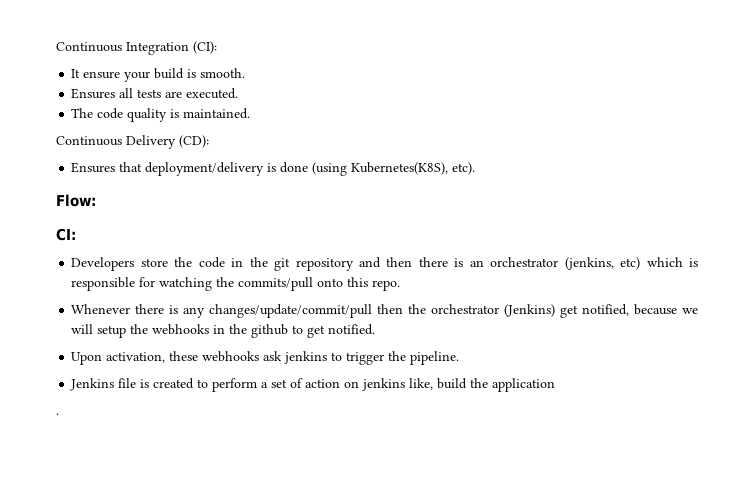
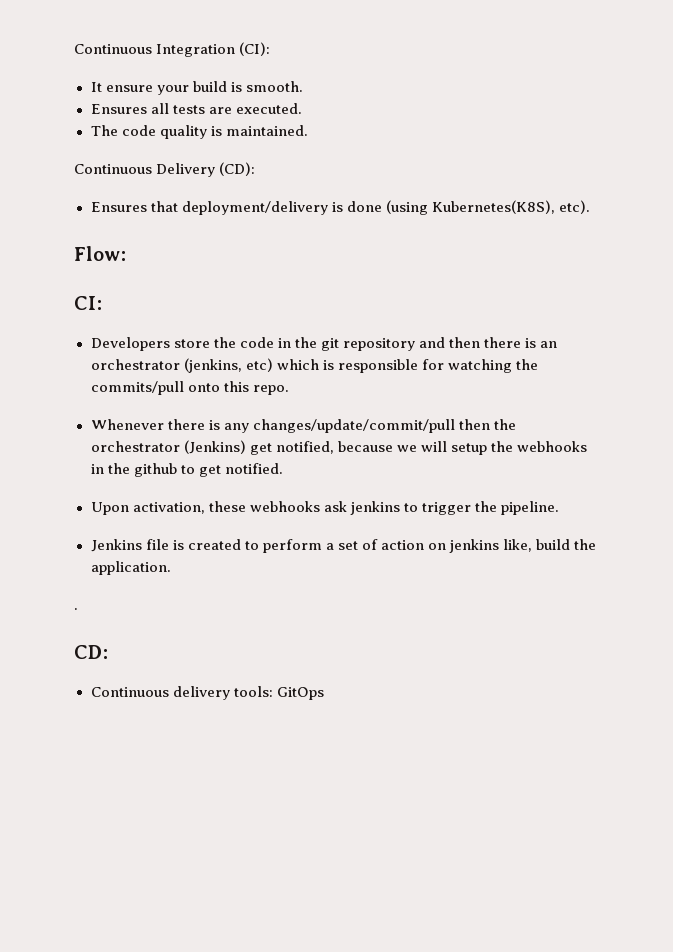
[492,378,556,392] application -> [90,561,171,575] application.
(59, 414) none -> [74,645,108,659] [90,686,324,700] // CD: // Continuous delivery tools: GitOps

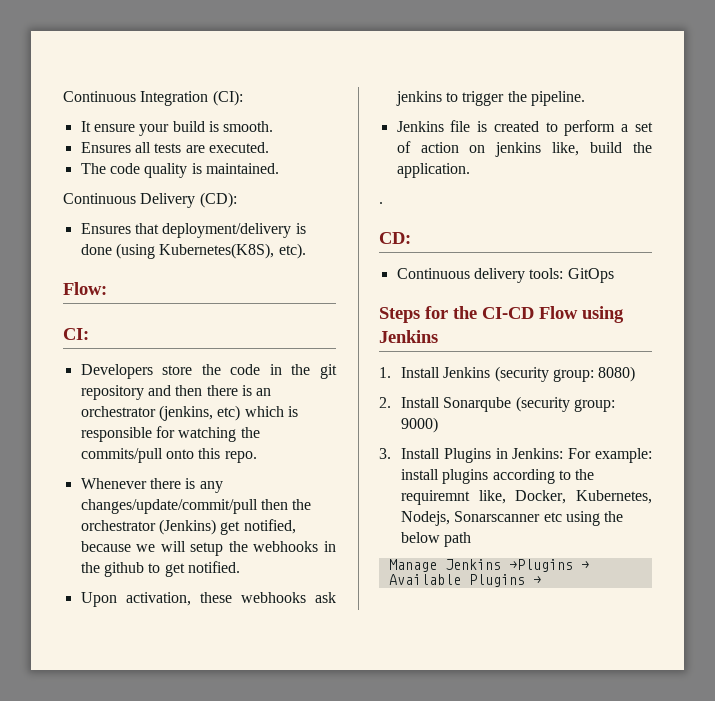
(324, 693) none -> [379,306,624,323] [379,330,438,343] [379,366,636,382] [379,396,616,412] [401,417,439,433] [379,448,652,463] [401,469,595,484] [401,490,652,505] [401,511,624,526] [401,532,472,547] [388,559,589,572] [388,574,541,587] // Steps for the CI-CD Flow using Jenkins // 1. Install Jenkins (security group: 8080) // 2. Install Sonarqube (security group: 9000) // 3. Install Plugins in Jenkins: For example: install plugins according to the requiremnt like, Docker, Kubernetes, Nodejs, Sonarscanner etc using the below path // Manage Jenkins →Plugins → Available Plugins →

